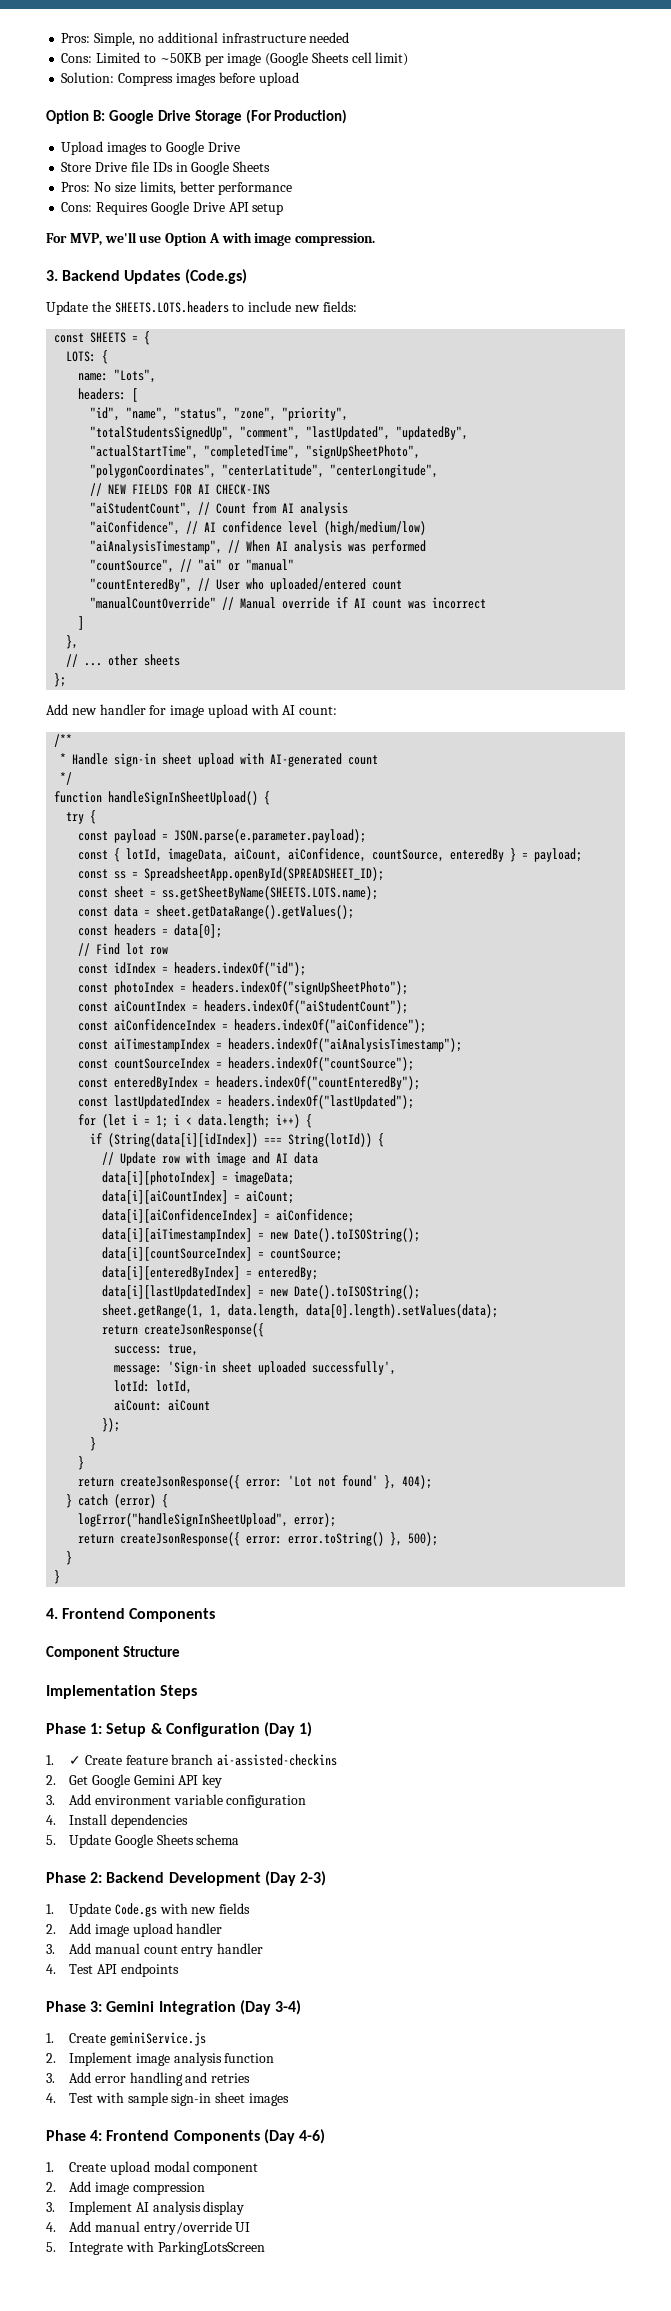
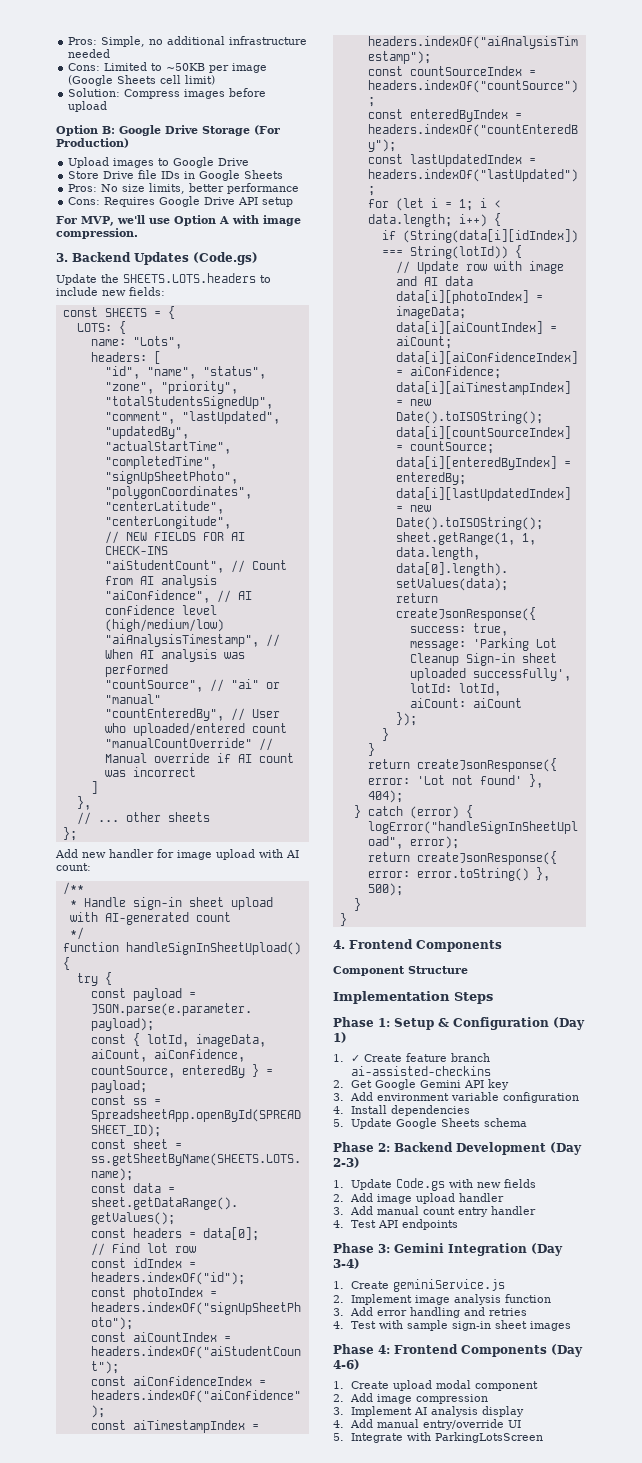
[168,1361,217,1375] 'Sign-in -> [472,638,557,651] [409,653,515,666] 'Parking Lot Cleanup Sign-in

